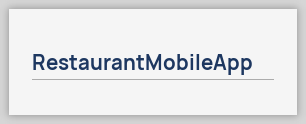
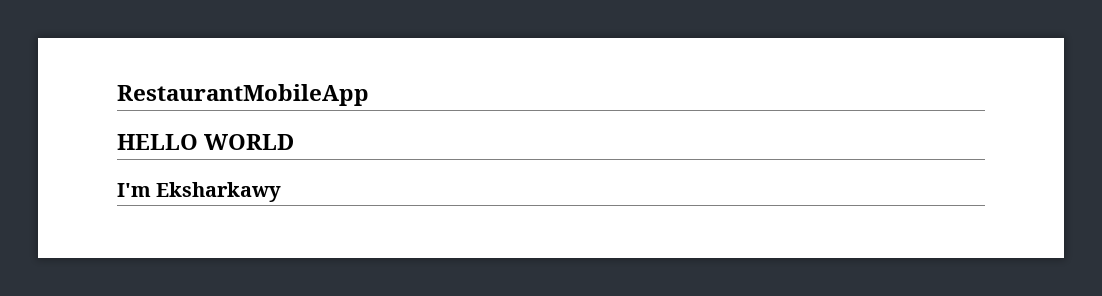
(253, 64) none -> [117,134,295,150] [117,182,282,202] // HELLO WORLD // I'm Eksharkawy

